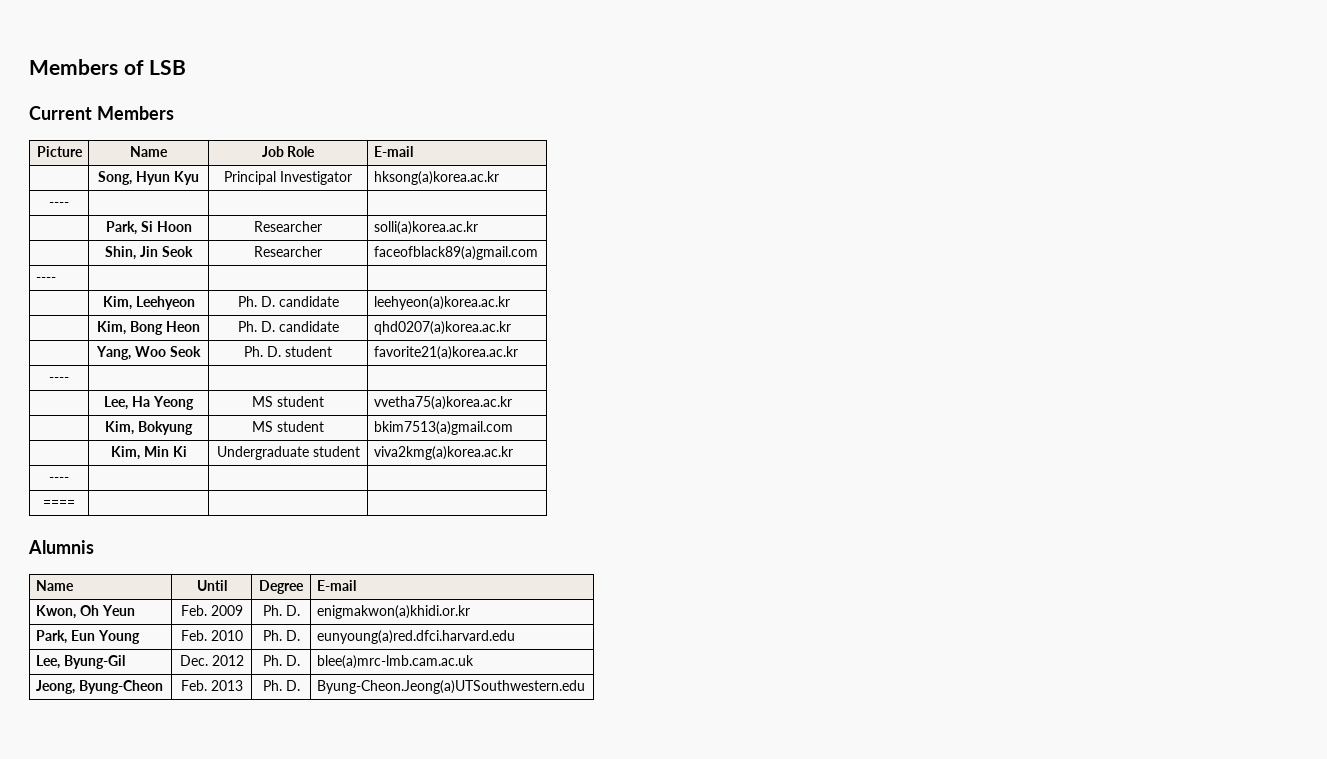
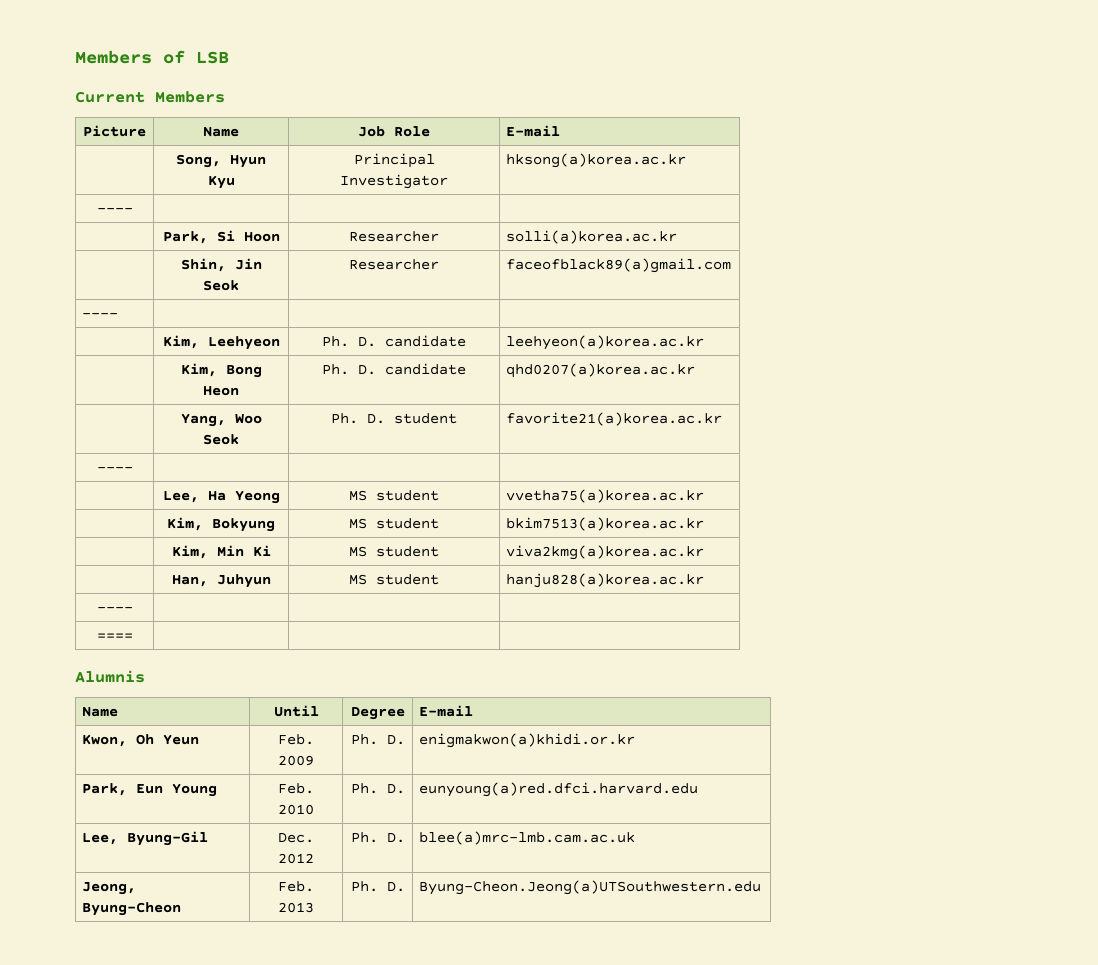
[373,421,513,435] bkim7513(a)gmail.com -> [506,517,705,531] bkim7513(a)korea.ac.kr
[216,446,309,460] Undergraduate -> [349,546,367,557] MS
(513, 453) none -> [171,574,271,588] [349,574,439,585] [506,573,705,588] // | Han, Juhyun | MS student | hanju828(a)korea.ac.kr

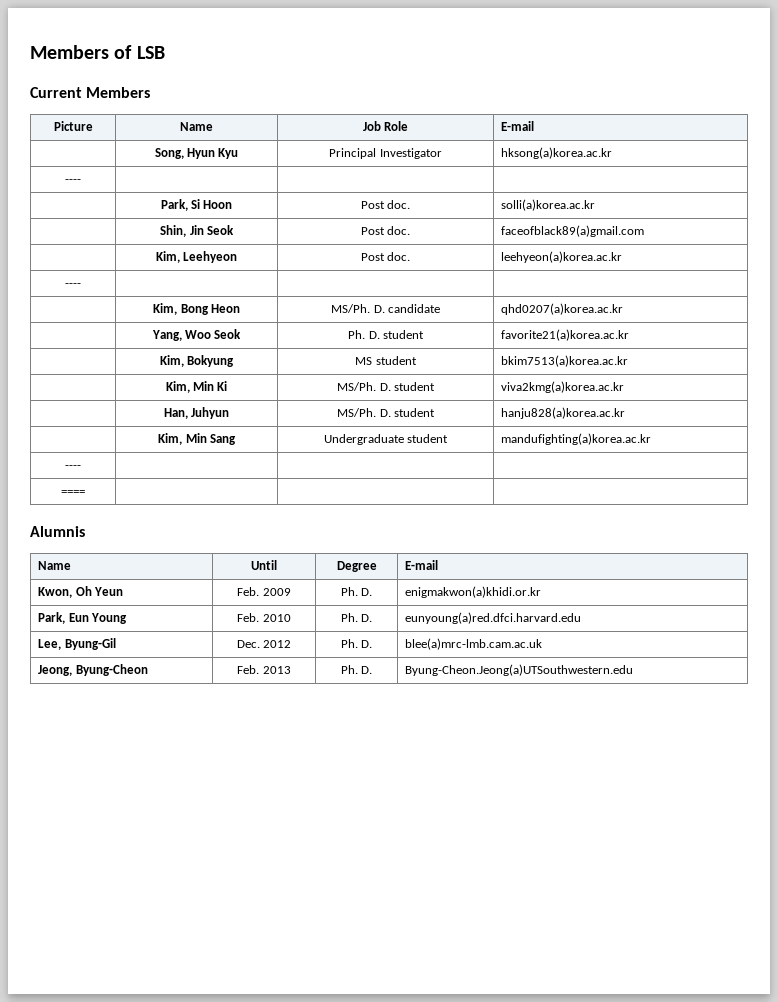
[349,231,439,242] Researcher -> [360,200,411,209] Post doc.
[349,259,439,270] Researcher -> [360,226,411,235] Post doc.
[82,313,119,318] [162,335,280,350] [322,335,466,347] [506,335,705,350] ---- | | | // | Kim, Leehyeon | Ph. D. candidate | leehyeon(a)korea.ac.kr -> [155,251,238,263] [360,252,411,261] [501,251,623,263] [65,283,81,287] | Kim, Leehyeon | Post doc. | leehyeon(a)korea.ac.kr // ---- | | |
[322,364,349,375] Ph. -> [331,304,371,313] MS/Ph.
[96,467,133,472] [162,490,280,504] [349,490,439,501] [506,489,705,503] // ---- | | | // | Lee, Ha Yeong | MS student | vvetha75(a)korea.ac.kr -> (630, 335) none
[349,546,367,557] MS -> [337,382,391,391] MS/Ph. D.
[349,574,367,585] MS -> [337,408,391,417] MS/Ph. D.
(705, 580) none -> [158,433,236,445] [323,434,449,445] [501,433,652,445] // | Kim, Min Sang | Undergraduate student | mandufighting(a)korea.ac.kr

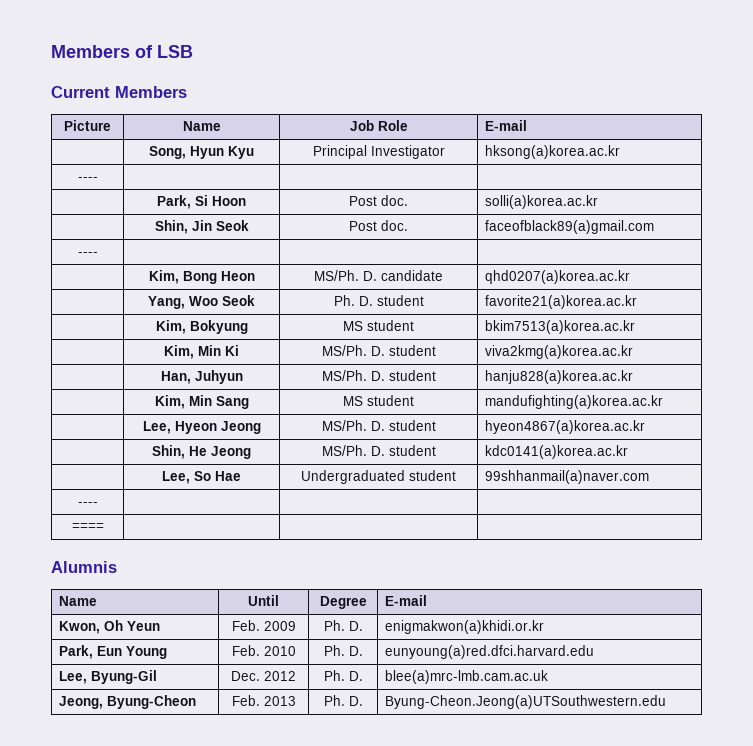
[155,251,238,263] [360,252,411,261] [501,251,623,263] // | Kim, Leehyeon | Post doc. | leehyeon(a)korea.ac.kr -> (654, 227) none
[323,434,404,445] Undergraduate -> [343,396,363,406] MS
(652, 439) none -> [142,421,261,434] [321,420,436,431] [484,420,645,434] [152,445,251,459] [321,445,436,456] [484,445,628,459] [162,471,241,484] [301,470,456,484] [484,470,649,484] // | Lee, Hyeon Jeong | MS/Ph. D. student | hyeon4867(a)korea.ac.kr // | Shin, He Jeong | MS/Ph. D. student | kdc0141(a)korea.ac.kr // | Lee, So Hae | Undergraduated student | 99shhanmail(a)naver.com

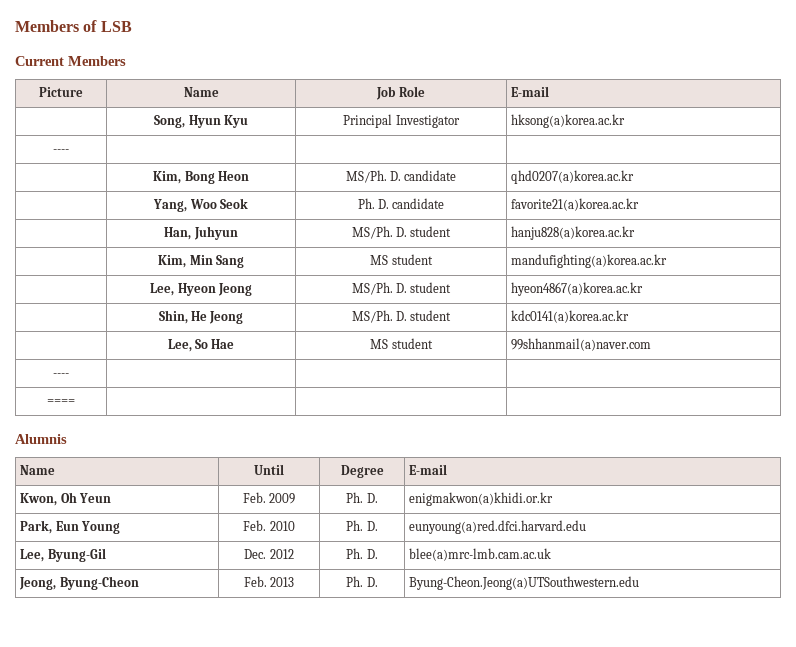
[157,195,246,209] [349,195,408,206] [484,195,598,209] [154,220,249,234] [349,220,408,231] [484,220,654,234] [77,252,98,256] // | Park, Si Hoon | Post doc. | solli(a)korea.ac.kr // | Shin, Jin Seok | Post doc. | faceofblack89(a)gmail.com // ---- | | | -> (69, 151) none
[376,295,424,306] student -> [392,198,445,209] candidate
[155,320,248,334] [343,320,414,331] [484,320,635,334] [164,345,239,359] [321,345,436,356] [484,345,633,359] // | Kim, Bokyung | MS student | bkim7513(a)korea.ac.kr // | Kim, Min Ki | MS/Ph. D. student | viva2kmg(a)korea.ac.kr -> (640, 204) none
[301,470,405,484] Undergraduated -> [370,339,389,349] MS

